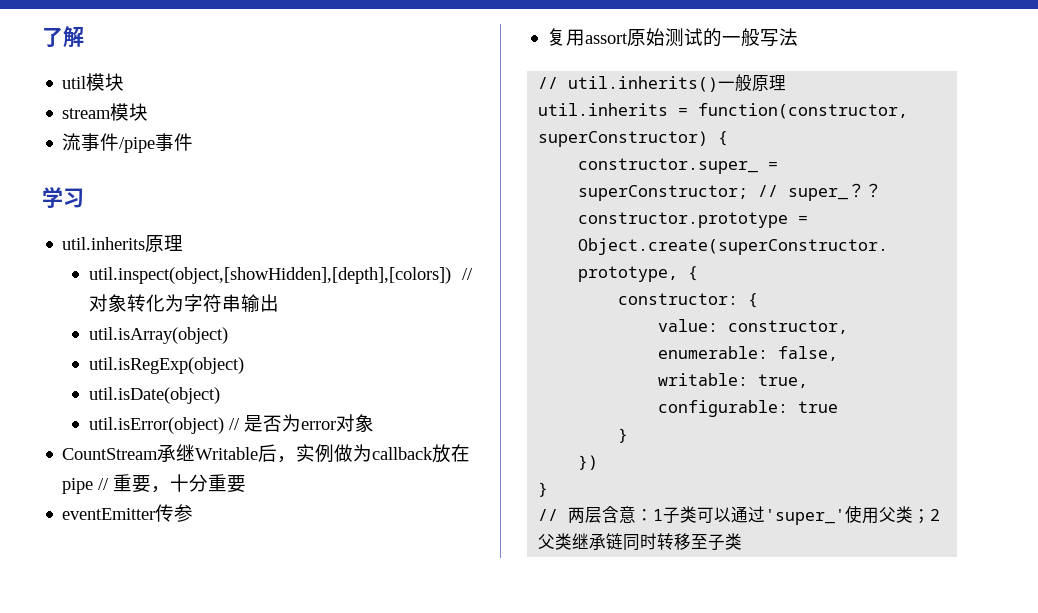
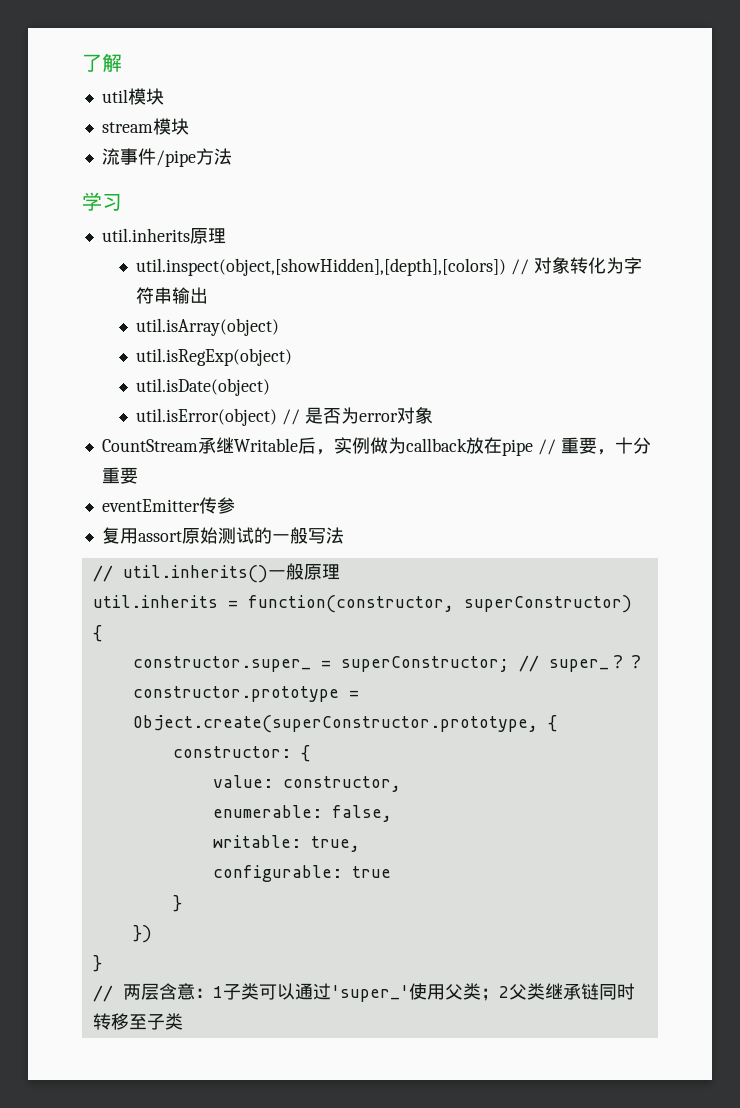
[155,133,194,151] 事件 -> [195,148,232,165] 方法

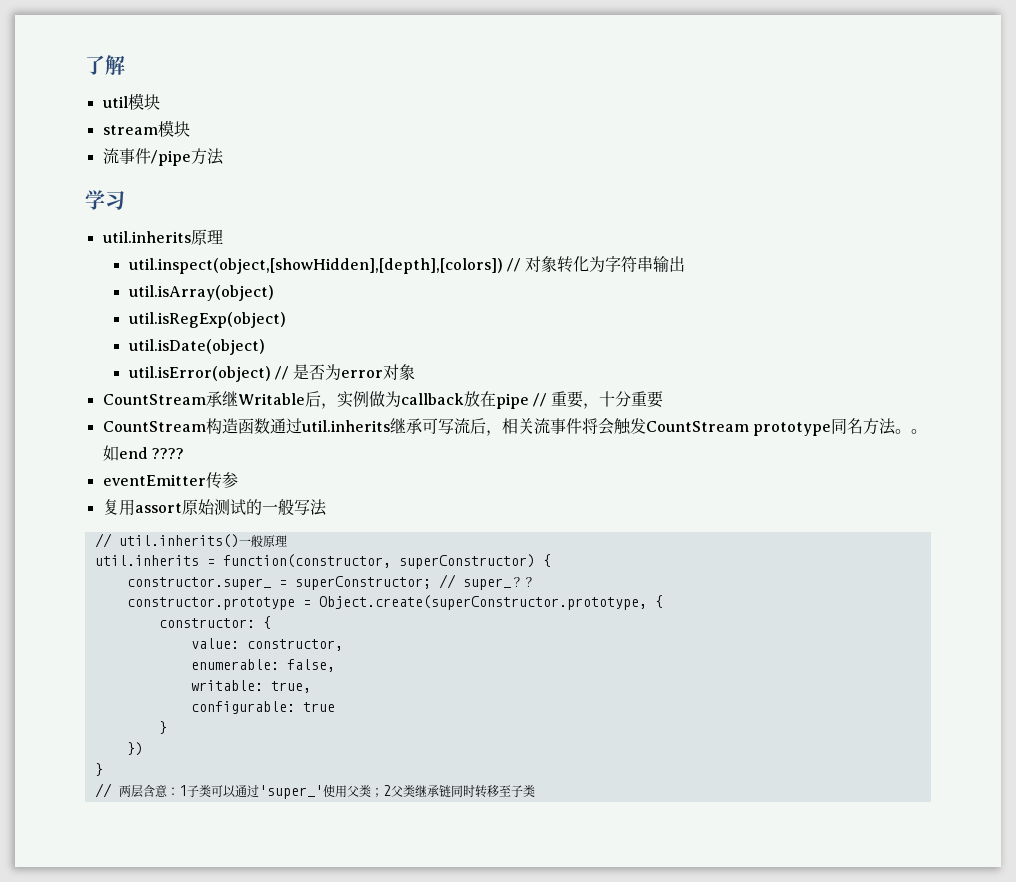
(138, 475) none -> [102,418,927,436] [102,445,184,461] // CountStream构造函数通过util.inherits继承可写流后，相关流事件将会触发CountStream prototype同名方法。。如end ????

